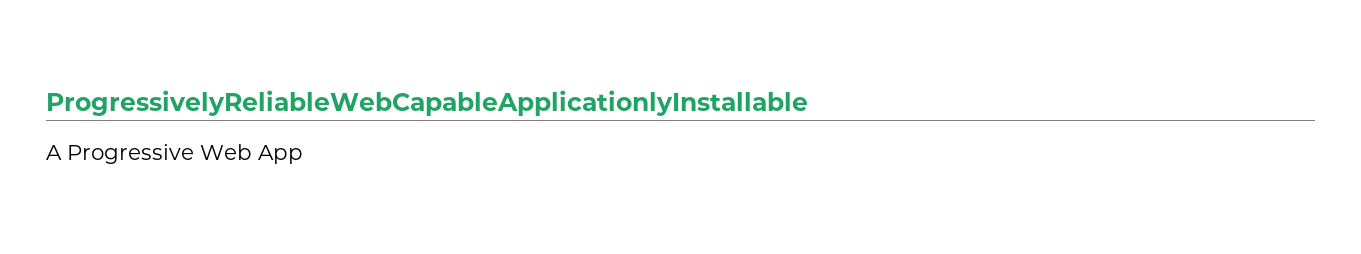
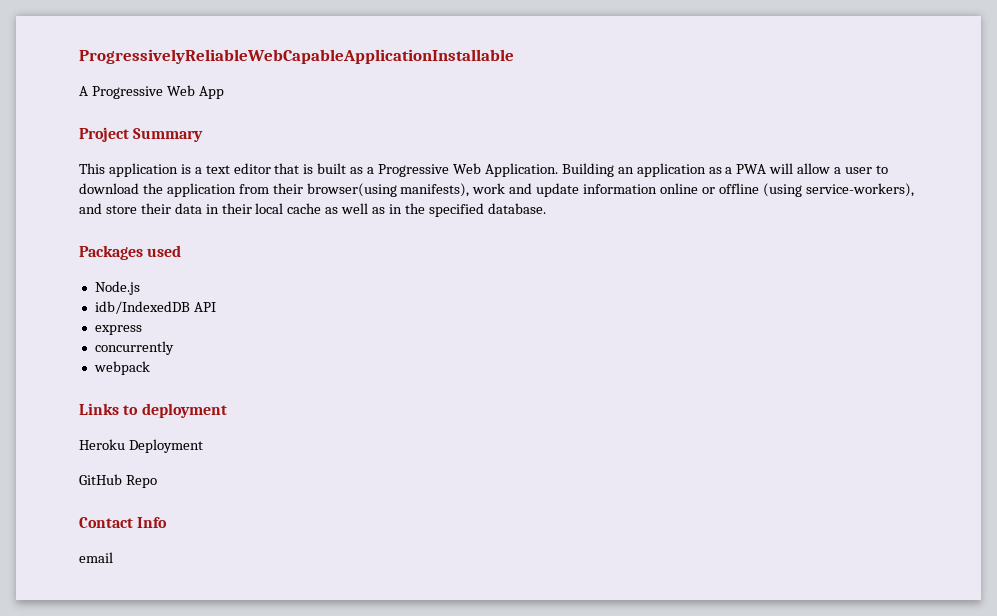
[46,90,808,116] ProgressivelyReliableWebCapableApplicationlyInstallable -> [79,49,514,64] ProgressivelyReliableWebCapableApplicationInstallable
(303, 154) none -> [79,127,204,142] [79,163,888,177] [79,183,914,197] [79,203,546,217] [79,245,182,260] [94,281,140,295] [94,301,216,314] [94,325,142,335] [94,341,174,355] [93,361,150,375] [79,403,227,418] [79,439,203,453] [79,474,157,488] [79,517,168,528] [79,552,113,563] // Project Summary // This application is a text editor that is built as a Progressive Web Application. Building an application as a PWA will allow a user to download the application from their browser(using manifests), work and update information online or offline (using service-workers), and store their data in their local cache as well as in the specified database. // Packages used // Node.js // idb/IndexedDB API // express // concurrently // webpack // Links to deployment // Heroku Deployment // GitHub Repo // Contact Info // email

